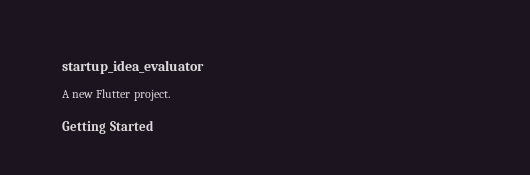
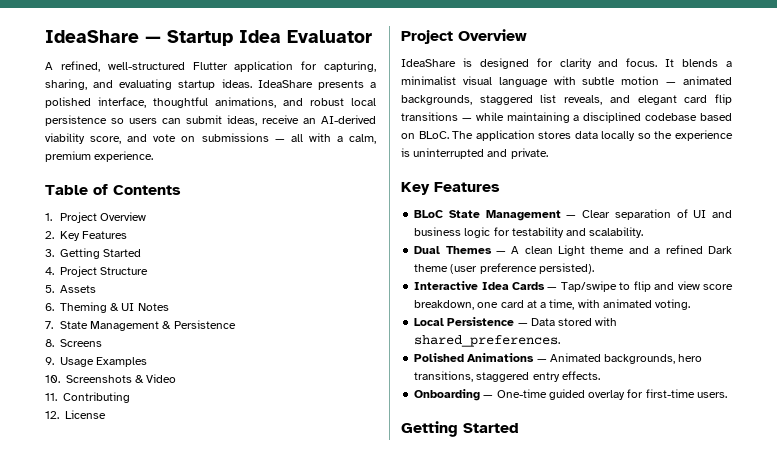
[62,60,204,74] [62,89,170,101] startup_idea_evaluator // A new Flutter project. -> [45,30,372,46] [45,61,376,72] [45,79,376,90] [45,97,376,108] [45,115,376,126] [45,133,376,144] [45,151,154,162] [45,184,181,195] [45,212,147,223] [45,231,128,241] [45,248,142,259] [45,266,149,277] [45,285,96,293] [45,302,169,313] [45,320,236,331] [45,339,102,347] [45,357,148,367] [45,374,177,383] [45,392,130,403] [45,410,106,419] [401,29,527,44] [401,58,732,69] [401,76,732,87] [401,94,732,105] [401,112,732,123] [401,130,733,141] [401,148,548,159] [401,182,500,195] [414,209,732,221] [414,227,644,238] [414,245,732,256] [414,263,594,274] [414,281,733,292] [414,299,691,310] [414,317,618,326] [414,335,561,347] [414,353,703,364] [414,371,600,382] [414,389,727,401] IdeaShare — Startup Idea Evaluator // A refined, well-structured Flutter application for capturing, sharing, and evaluating startup ideas. IdeaShare presents a polished interface, thoughtful animations, and robust local persistence so users can submit ideas, receive an AI-derived viability score, and vote on submissions — all with a calm, premium experience. // Table of Contents // 1. Project Overview // 2. Key Features // 3. Getting Started // 4. Project Structure // 5. Assets // 6. Theming & UI Notes // 7. State Management & Persistence // 8. Screens // 9. Usage Examples // 10. Screenshots & Video // 11. Contributing // 12. License // Project Overview // IdeaShare is designed for clarity and focus. It blends a minimalist visual language with subtle motion — animated backgrounds, staggered list reveals, and elegant card flip transitions — while maintaining a disciplined codebase based on BLoC. The application stores data locally so the experience is uninterrupted and private. // Key Features // BLoC State Management — Clear separation of UI and business logic for testability and scalability. // Dual Themes — A clean Light theme and a refined Dark theme (user preference persisted). // Interactive Idea Cards — Tap/swipe to flip and view score breakdown, one card at a time, with animated voting. // Local Persistence — Data stored with shared_preferences. // Polished Animations — Animated backgrounds, hero transitions, staggered entry effects. // Onboarding — One-time guided overlay for first-time users.

